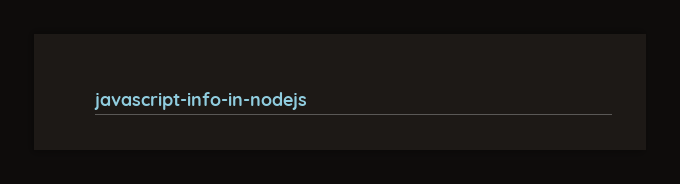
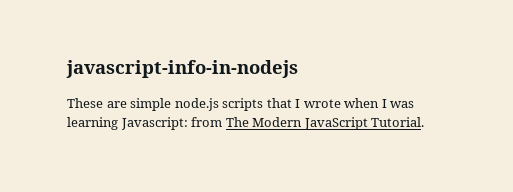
(307, 101) none -> [67,98,415,111] [67,117,425,130] // These are simple node.js scripts that I wrote when I was learning Javascript: from The Modern JavaScript Tutorial.

